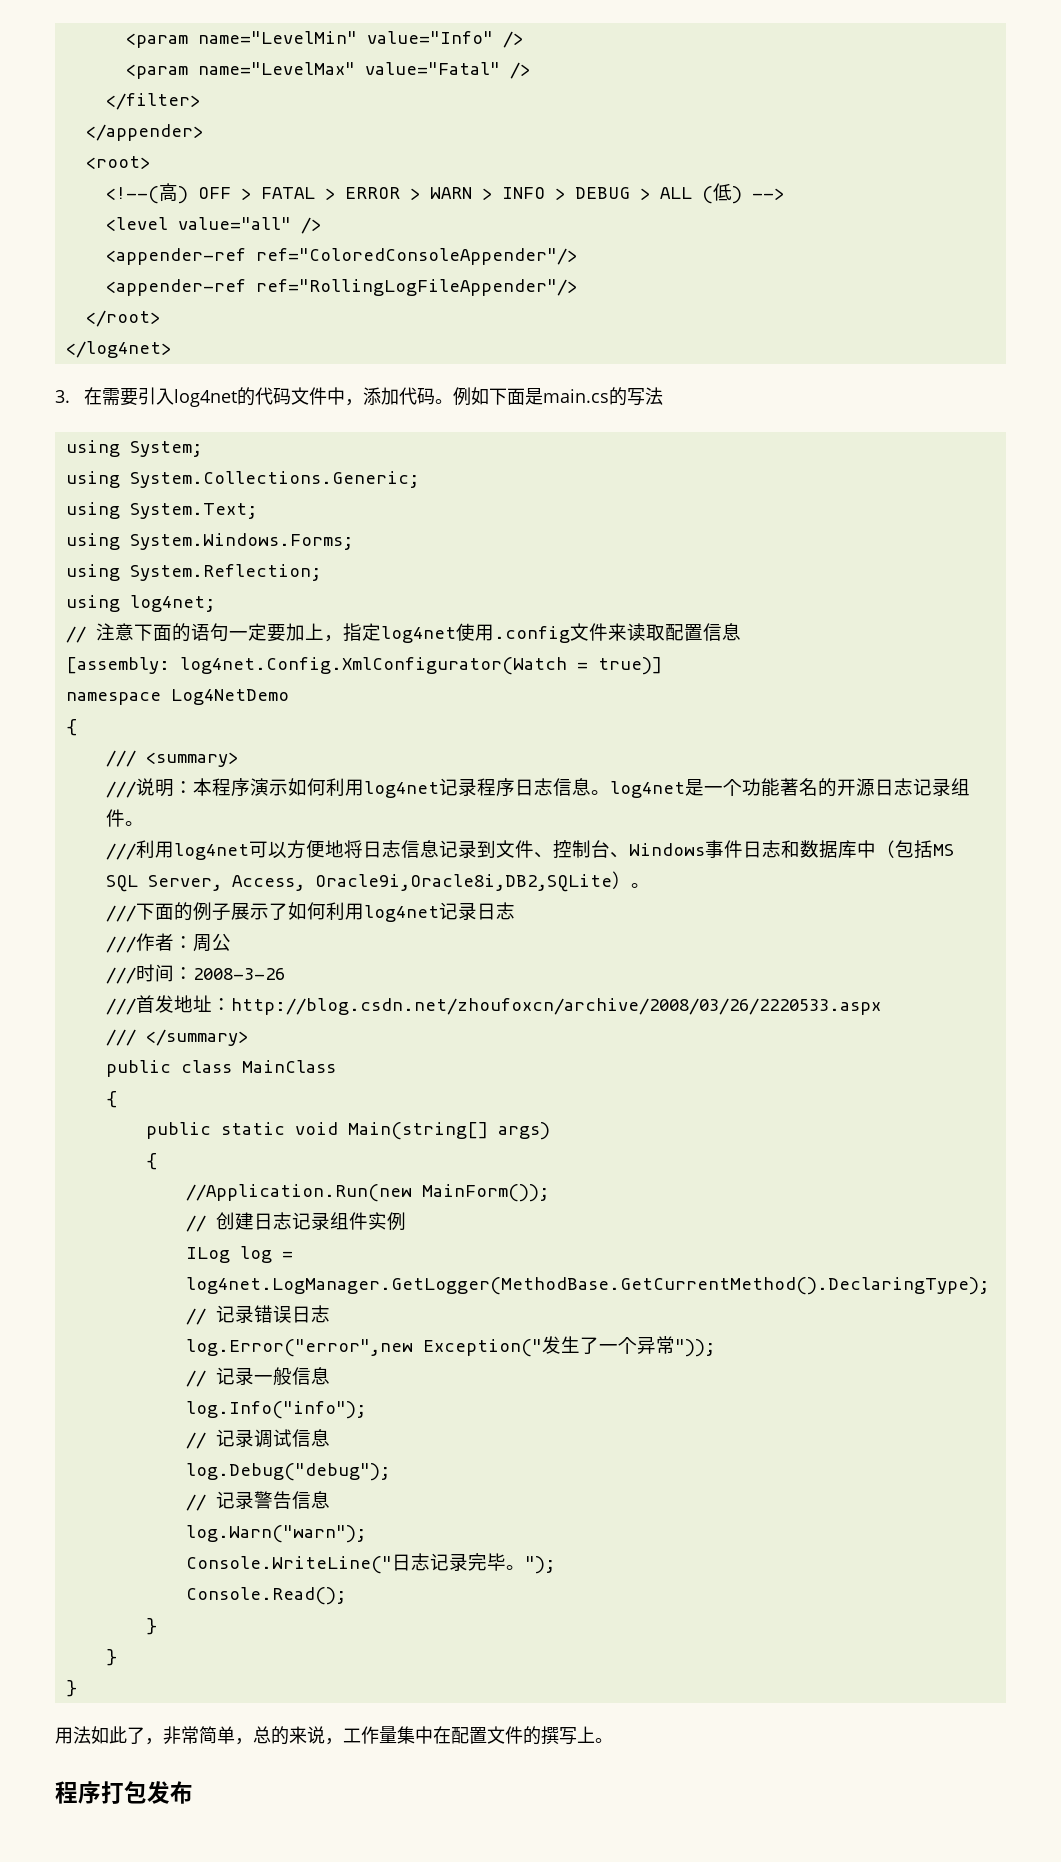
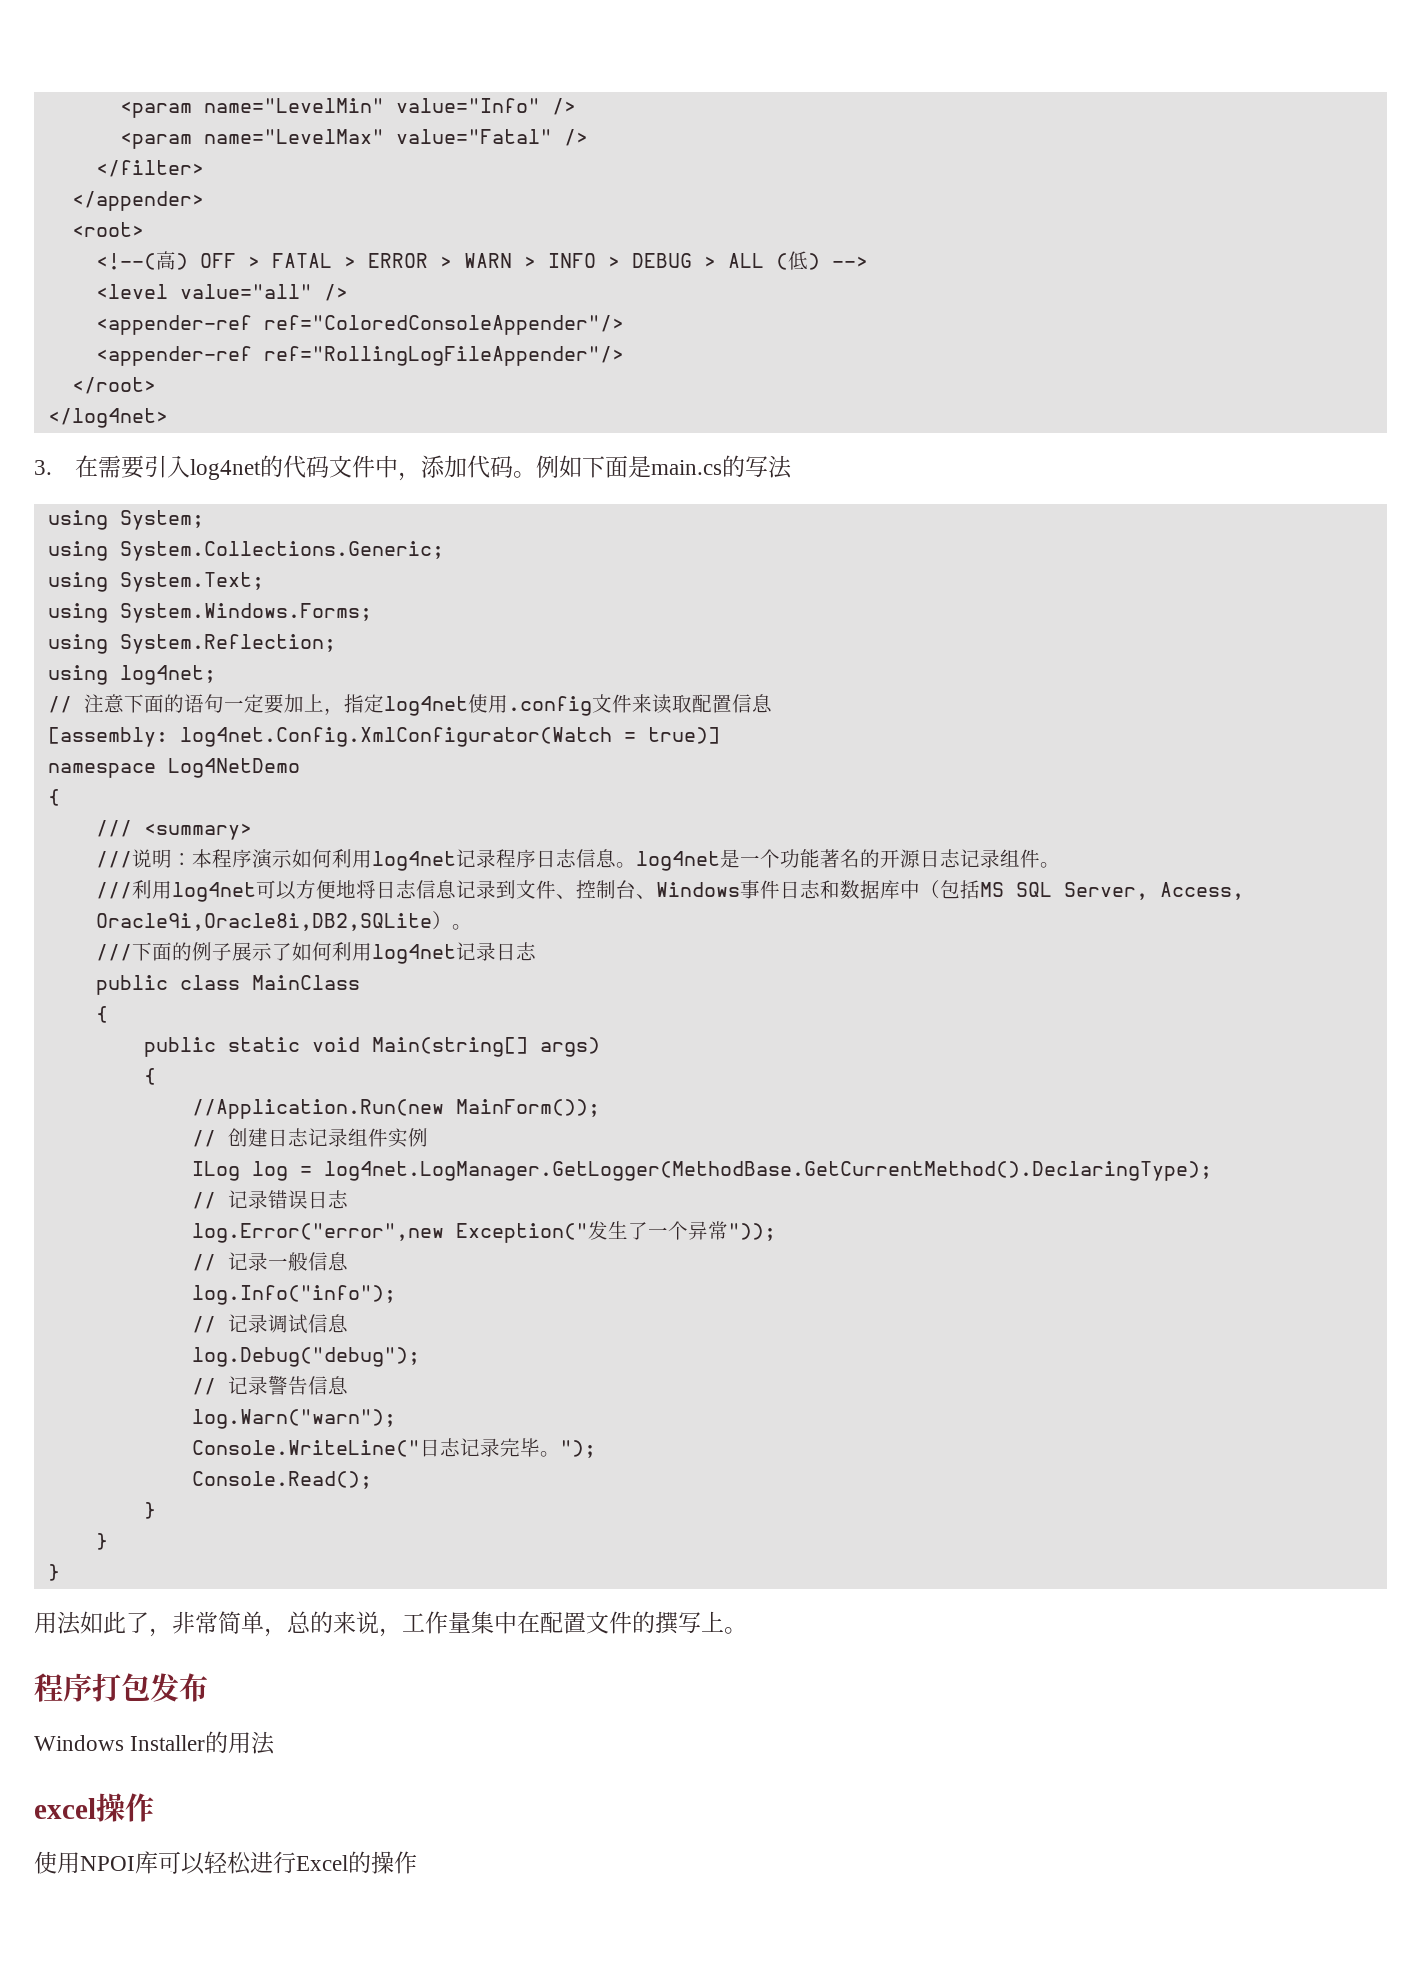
[105,933,231,953] [105,964,285,984] [105,995,881,1015] [105,1029,248,1046] // ///作者：周公 // ///时间：2008-3-26 // ///首发地址：http://blog.csdn.net/zhoufoxcn/archive/2008/03/26/2220533.aspx // /// </summary> -> (536, 951) none
(193, 1792) none -> [34,1731,276,1755] [34,1793,154,1822] [34,1851,417,1875] // Windows Installer的用法 // excel操作 // 使用NPOI库可以轻松进行Excel的操作

